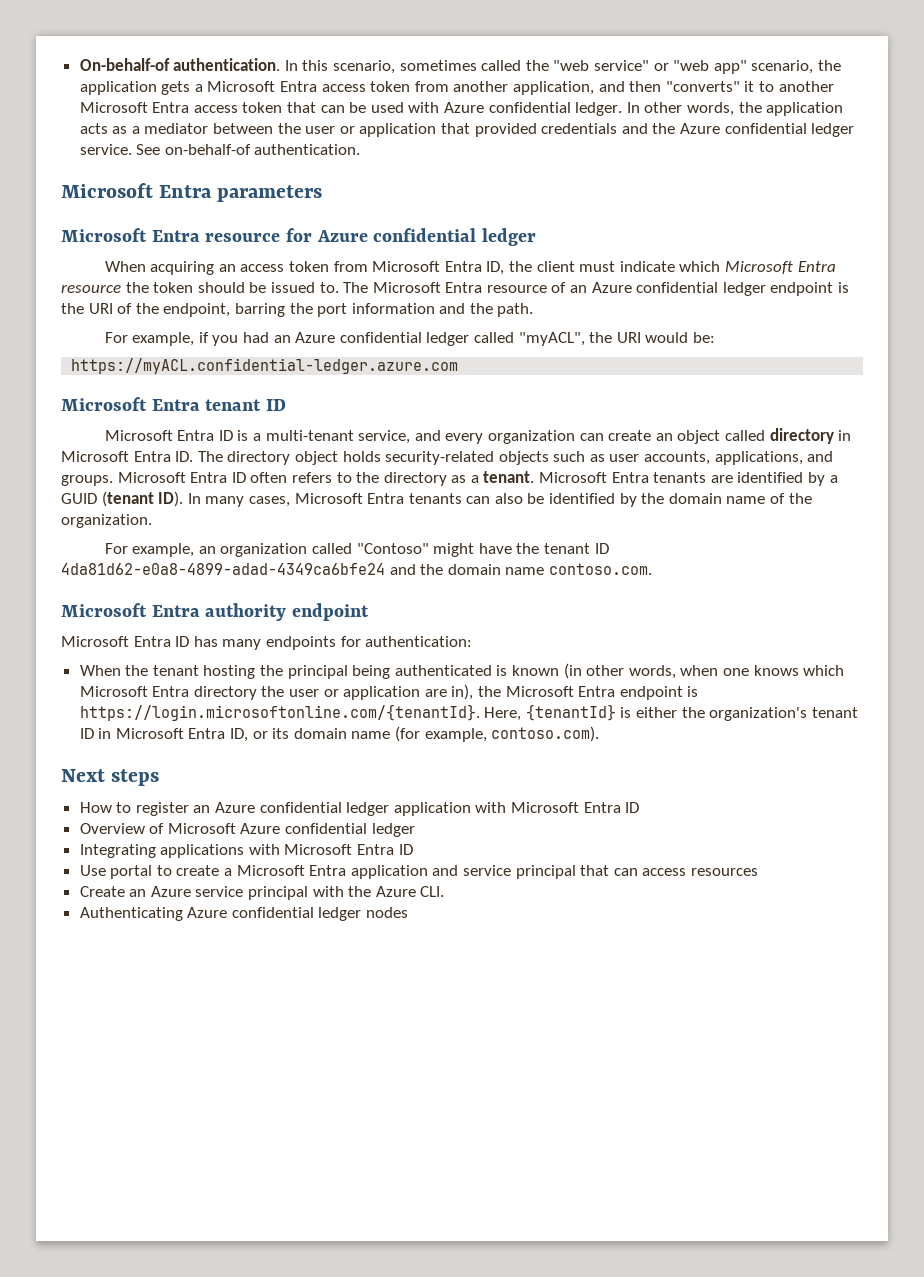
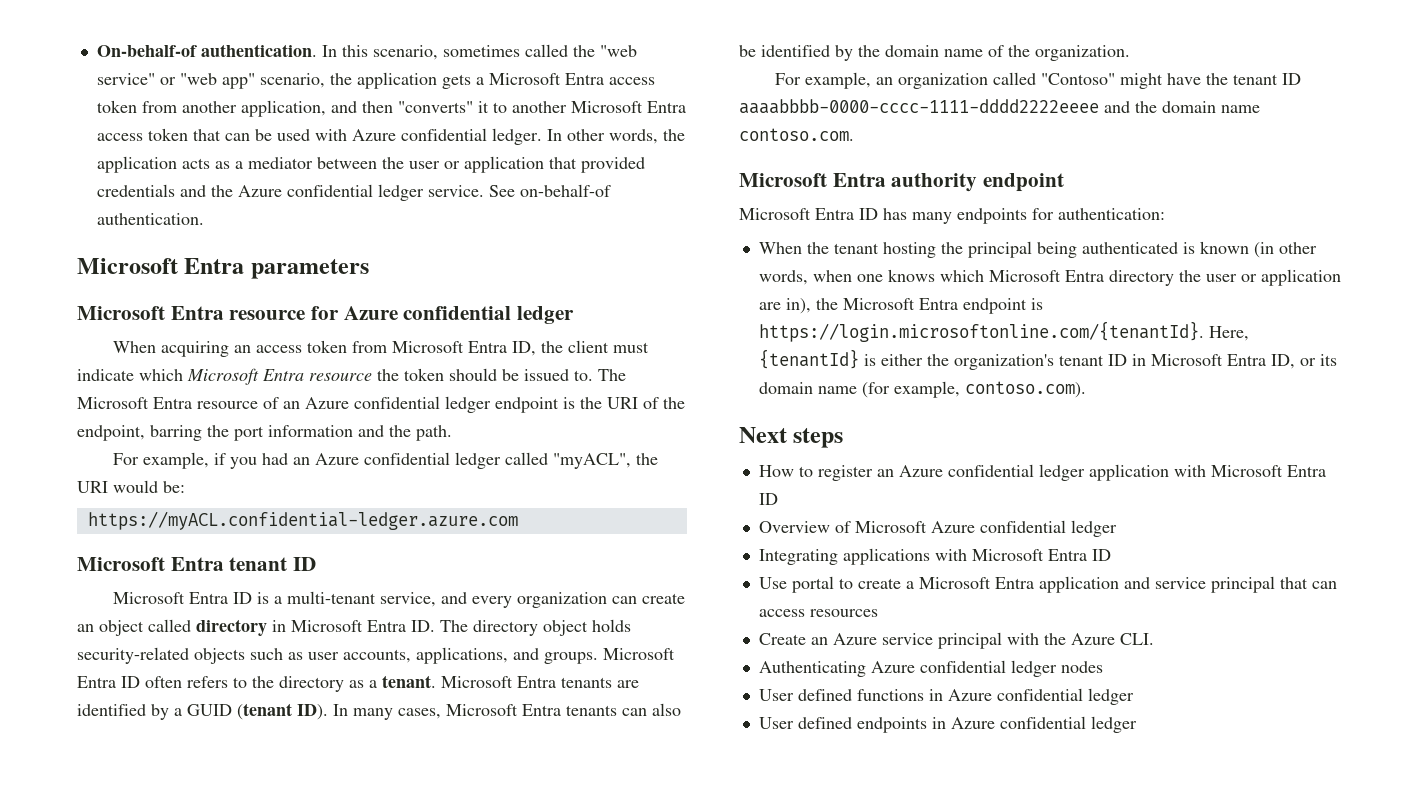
[61,563,385,575] 4da81d62-e0a8-4899-adad-4349ca6bfe24 -> [739,99,1099,114] aaaabbbb-0000-cccc-1111-dddd2222eeee
(409, 912) none -> [758,688,1134,705] [758,716,1137,733] // User defined functions in Azure confidential ledger // User defined endpoints in Azure confidential ledger

